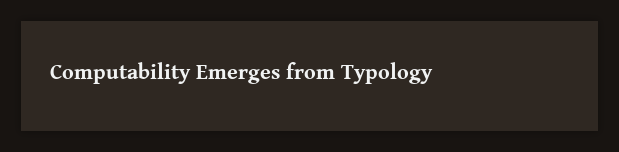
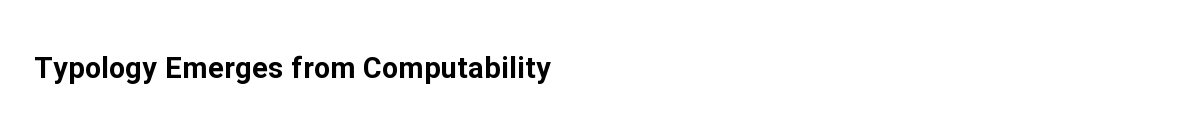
[50,62,191,84] Computability -> [34,56,157,84] Typology
[341,62,433,84] Typology -> [363,56,552,84] Computability

